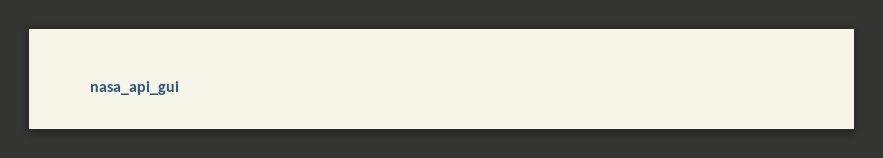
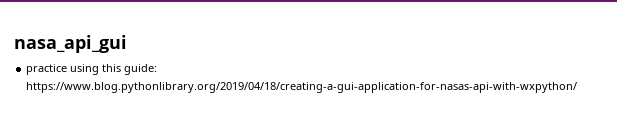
(179, 88) none -> [26,64,158,75] [26,82,578,93] // practice using this guide: https://www.blog.pythonlibrary.org/2019/04/18/creating-a-gui-application-for-nasas-api-with-wxpython/

